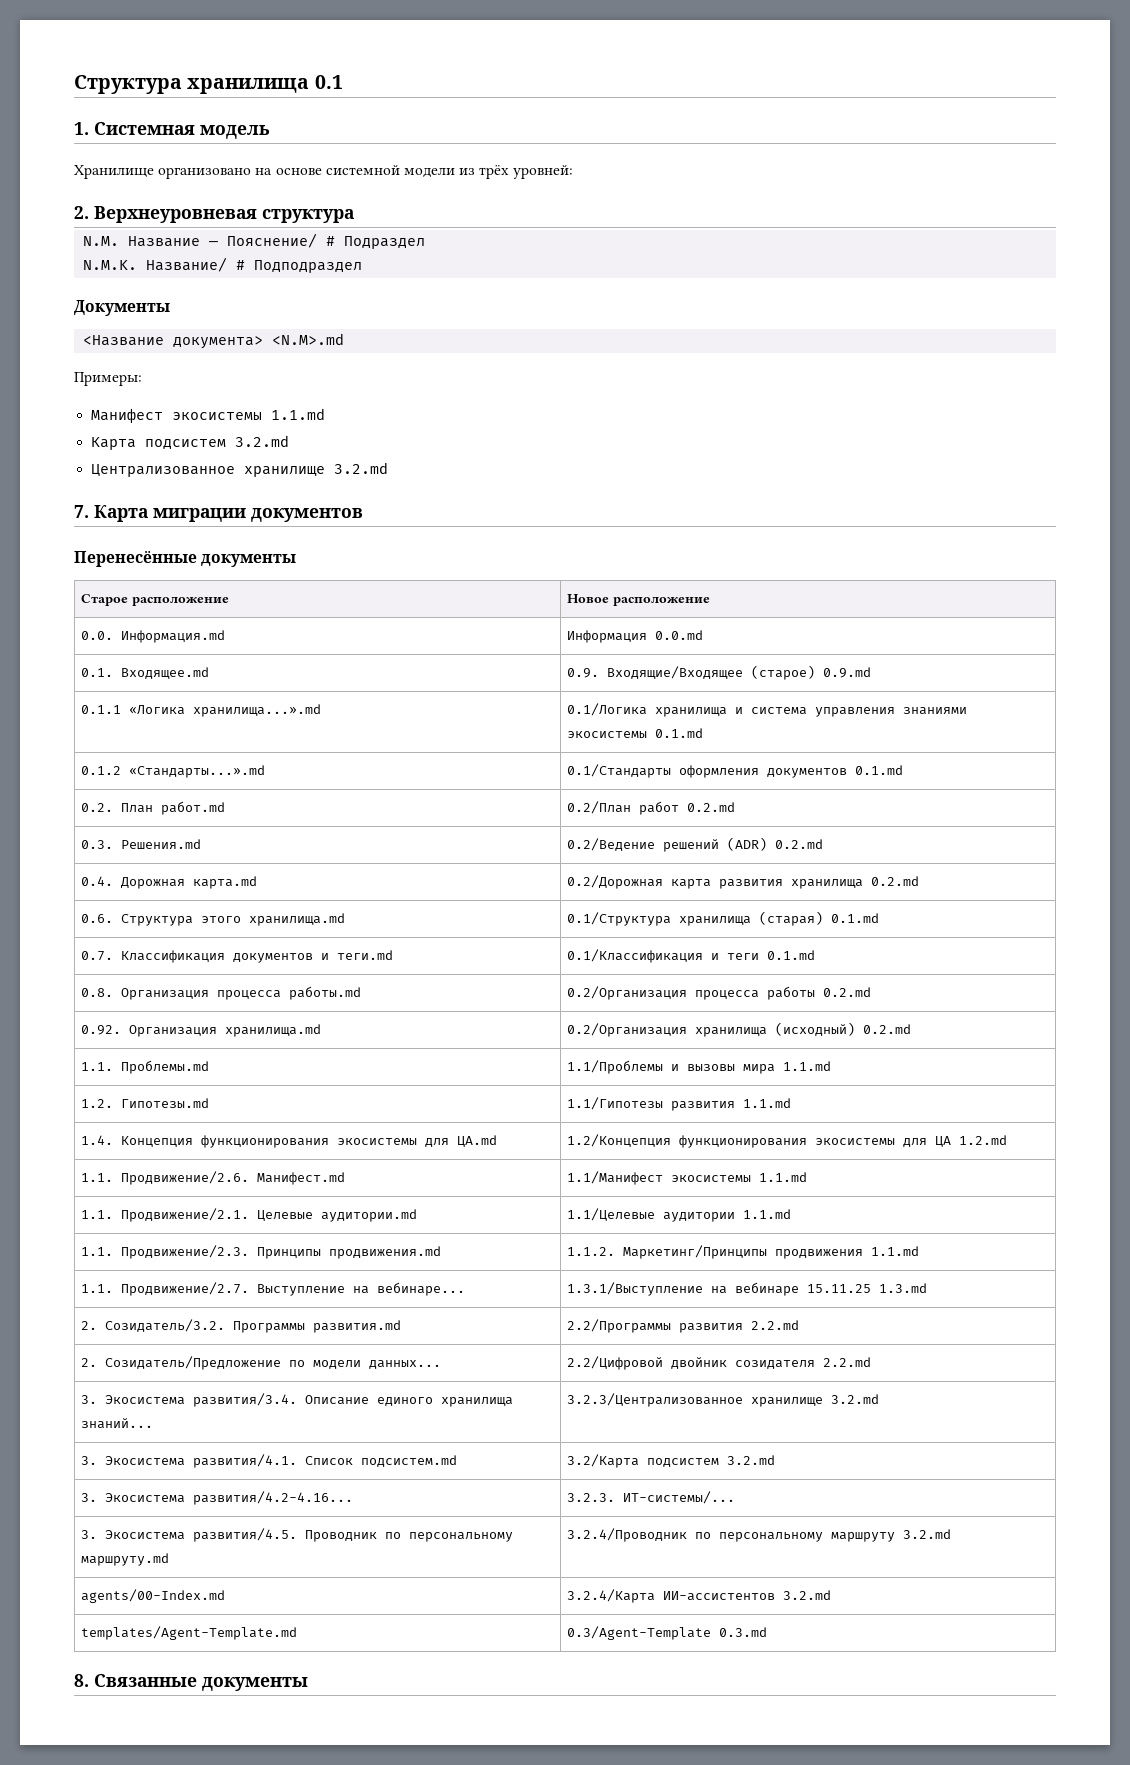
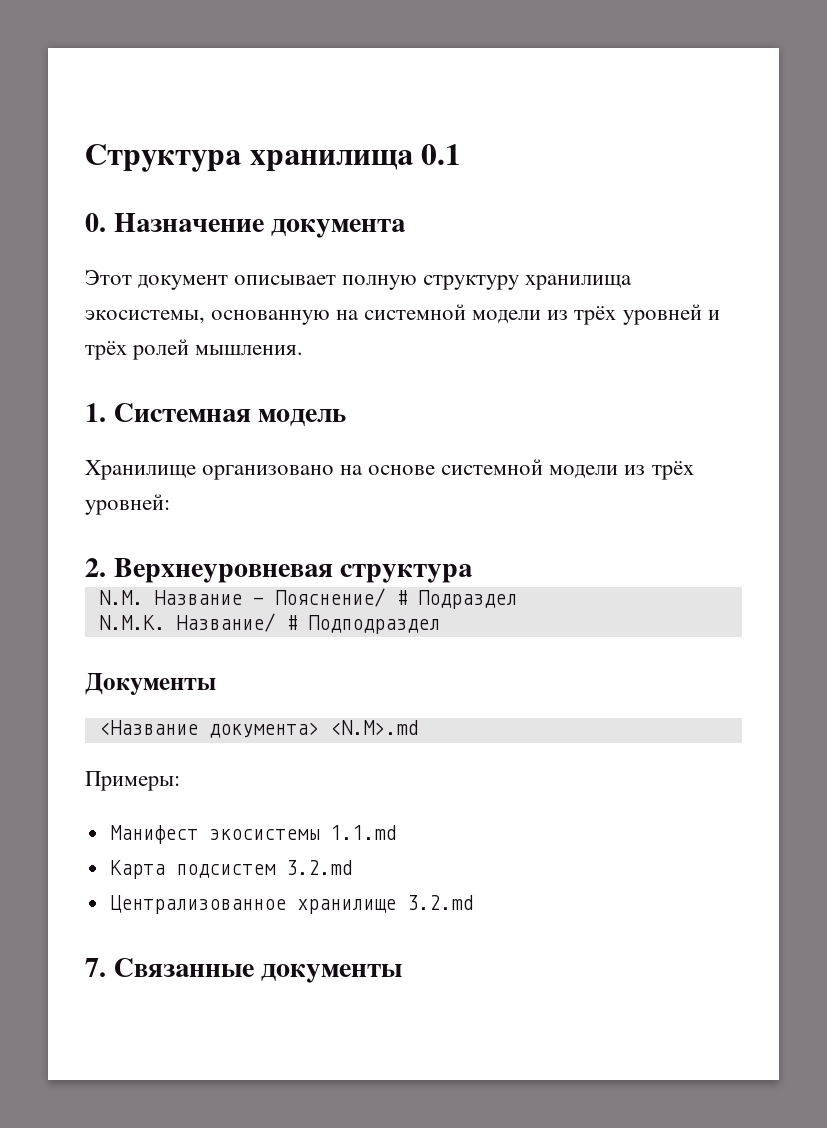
(343, 82) none -> [85,213,407,238] [85,270,633,290] [85,304,720,325] [85,339,304,360] // 0. Назначение документа // Этот документ описывает полную структуру хранилища экосистемы, основанную на системной модели из трёх уровней и трёх ролей мышления.
[94,505,363,522] [74,550,297,567] [80,594,229,606] [566,594,710,606] [80,630,225,643] [566,630,703,643] [80,667,209,679] [566,665,871,680] [80,704,321,717] [566,703,967,717] [566,728,703,738] [80,765,265,778] [566,764,903,778] [80,801,225,815] [566,801,735,815] [80,839,201,849] [566,837,823,852] [80,876,257,889] [566,875,919,889] [80,913,345,926] [566,911,879,926] [80,950,393,963] [566,949,815,963] [80,986,361,1000] [566,986,871,1000] [80,1024,321,1037] [566,1022,911,1037] [80,1060,209,1074] [566,1060,831,1074] [80,1098,209,1108] [566,1097,791,1111] [80,1135,497,1148] [566,1134,1007,1148] [80,1171,345,1185] [566,1171,807,1185] [80,1208,417,1222] [566,1208,791,1222] [80,1245,441,1259] [566,1245,919,1259] [80,1282,465,1296] [566,1282,927,1296] [80,1319,401,1333] [566,1319,799,1333] [80,1356,441,1370] [566,1356,871,1370] [80,1393,513,1407] [80,1418,153,1429] [566,1393,879,1407] [80,1454,457,1468] [566,1454,775,1468] [80,1491,353,1505] [566,1491,735,1504] [80,1528,513,1542] [80,1553,169,1566] [566,1528,951,1542] [80,1589,225,1603] [566,1589,831,1603] [80,1626,297,1640] [566,1626,767,1640] [74,1674,89,1687] Карта миграции документов // Перенесённые документы // Старое расположение | Новое расположение // 0.0. Информация.md | Информация 0.0.md // 0.1. Входящее.md | 0.9. Входящие/Входящее (старое) 0.9.md // 0.1.1 «Логика хранилища...».md | 0.1/Логика хранилища и система управления знаниями экосистемы 0.1.md // 0.1.2 «Стандарты...».md | 0.1/Стандарты оформления документов 0.1.md // 0.2. План работ.md | 0.2/План работ 0.2.md // 0.3. Решения.md | 0.2/Ведение решений (ADR) 0.2.md // 0.4. Дорожная карта.md | 0.2/Дорожная карта развития хранилища 0.2.md // 0.6. Структура этого хранилища.md | 0.1/Структура хранилища (старая) 0.1.md // 0.7. Классификация документов и теги.md | 0.1/Классификация и теги 0.1.md // 0.8. Организация процесса работы.md | 0.2/Организация процесса работы 0.2.md // 0.92. Организация хранилища.md | 0.2/Организация хранилища (исходный) 0.2.md // 1.1. Проблемы.md | 1.1/Проблемы и вызовы мира 1.1.md // 1.2. Гипотезы.md | 1.1/Гипотезы развития 1.1.md // 1.4. Концепция функционирования экосистемы для ЦА.md | 1.2/Концепция функционирования экосистемы для ЦА 1.2.md // 1.1. Продвижение/2.6. Манифест.md | 1.1/Манифест экосистемы 1.1.md // 1.1. Продвижение/2.1. Целевые аудитории.md | 1.1/Целевые аудитории 1.1.md // 1.1. Продвижение/2.3. Принципы продвижения.md | 1.1.2. Маркетинг/Принципы продвижения 1.1.md // 1.1. Продвижение/2.7. Выступление на вебинаре... | 1.3.1/Выступление на вебинаре 15.11.25 1.3.md // 2. Созидатель/3.2. Программы развития.md | 2.2/Программы развития 2.2.md // 2. Созидатель/Предложение по модели данных... | 2.2/Цифровой двойник созидателя 2.2.md // 3. Экосистема развития/3.4. Описание единого хранилища знаний... | 3.2.3/Централизованное хранилище 3.2.md // 3. Экосистема развития/4.1. Список подсистем.md | 3.2/Карта подсистем 3.2.md // 3. Экосистема развития/4.2-4.16... | 3.2.3. ИТ-системы/... // 3. Экосистема развития/4.5. Проводник по персональному маршруту.md | 3.2.4/Проводник по персональному маршруту 3.2.md // agents/00-Index.md | 3.2.4/Карта ИИ-ассистентов 3.2.md // templates/Agent-Template.md | 0.3/Agent-Template 0.3.md // 8. -> (106, 967) none

